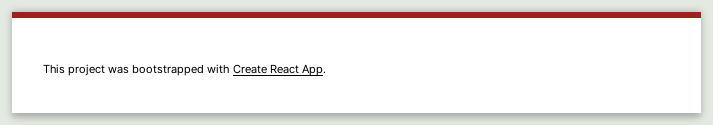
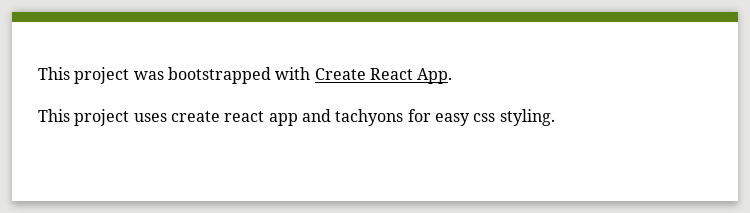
(326, 70) none -> [38,109,555,126] // This project uses create react app and tachyons for easy css styling.

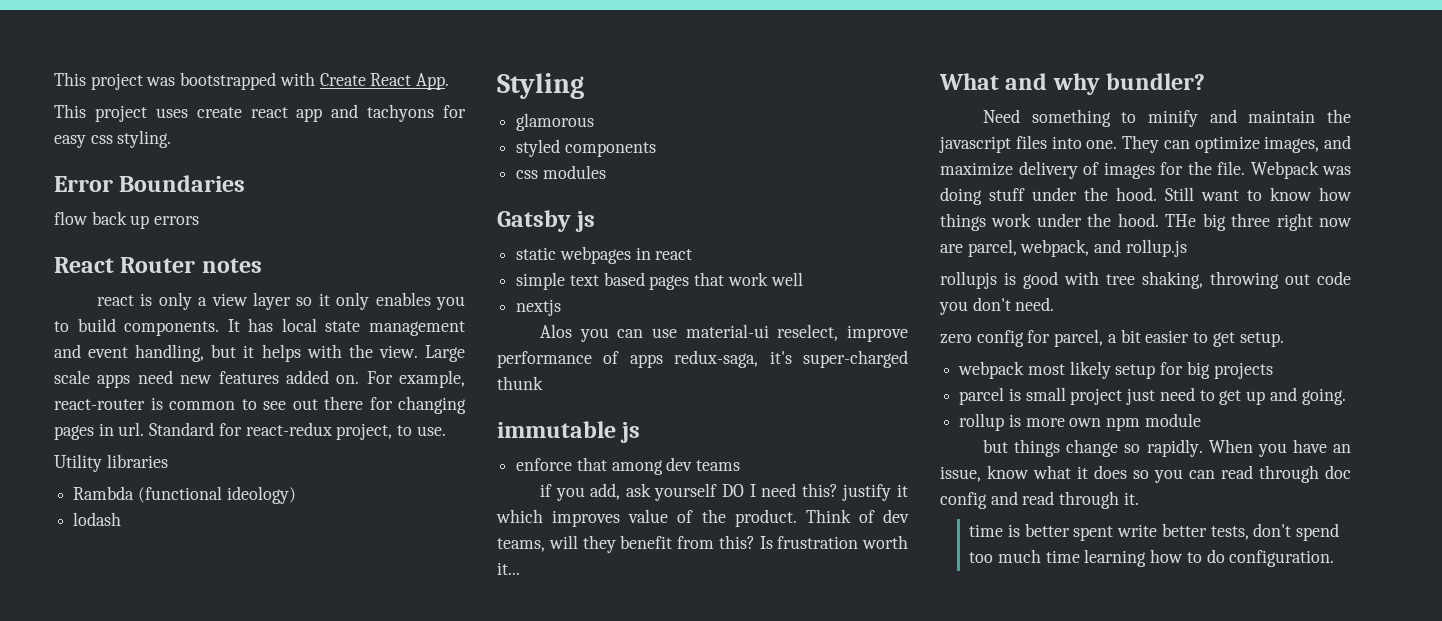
(555, 117) none -> [54,175,246,192] [54,211,200,229] [54,257,262,273] [97,292,465,310] [54,318,465,336] [54,344,465,362] [54,370,465,388] [54,396,466,414] [54,422,446,440] [54,454,168,472] [73,486,296,504] [73,512,122,526] [497,73,584,99] [516,113,595,131] [516,139,656,157] [516,165,606,179] [497,210,596,232] [516,246,693,264] [516,272,803,290] [516,299,562,316] [540,324,908,342] [497,350,908,368] [497,376,543,390] [497,421,641,443] [516,457,741,475] [540,483,908,501] [496,509,909,527] [497,535,908,553] [497,562,520,575] [939,73,1206,95] [983,109,1351,127] [939,135,1351,153] [940,161,1351,179] [940,187,1352,205] [940,213,1352,231] [940,239,1187,257] [940,271,1351,289] [939,297,1055,315] [940,329,1284,347] [958,361,1273,379] [959,387,1346,405] [959,413,1201,431] [983,439,1351,457] [940,465,1351,483] [940,491,1139,509] [969,523,1339,541] [969,549,1335,567] // Error Boundaries // flow back up errors // React Router notes // react is only a view layer so it only enables you to build components. It has local state management and event handling, but it helps with the view. Large scale apps need new features added on. For example, react-router is common to see out there for changing pages in url. Standard for react-redux project, to use. // Utility libraries // Rambda (functional ideology) // lodash // Styling // glamorous // styled components // css modules // Gatsby js // static webpages in react // simple text based pages that work well // nextjs // Alos you can use material-ui reselect, improve performance of apps redux-saga, it's super-charged thunk // immutable js // enforce that among dev teams // if you add, ask yourself DO I need this? justify it which improves value of the product. Think of dev teams, will they benefit from this? Is frustration worth it... // What and why bundler? // Need something to minify and maintain the javascript files into one. They can optimize images, and maximize delivery of images for the file. Webpack was doing stuff under the hood. Still want to know how things work under the hood. THe big three right now are parcel, webpack, and rollup.js // rollupjs is good with tree shaking, throwing out code you don't need. // zero config for parcel, a bit easier to get setup. // webpack most likely setup for big projects // parcel is small project just need to get up and going. // rollup is more own npm module // but things change so rapidly. When you have an issue, know what it does so you can read through doc config and read through it. // time is better spent write better tests, don't spend too much time learning how to do configuration.

